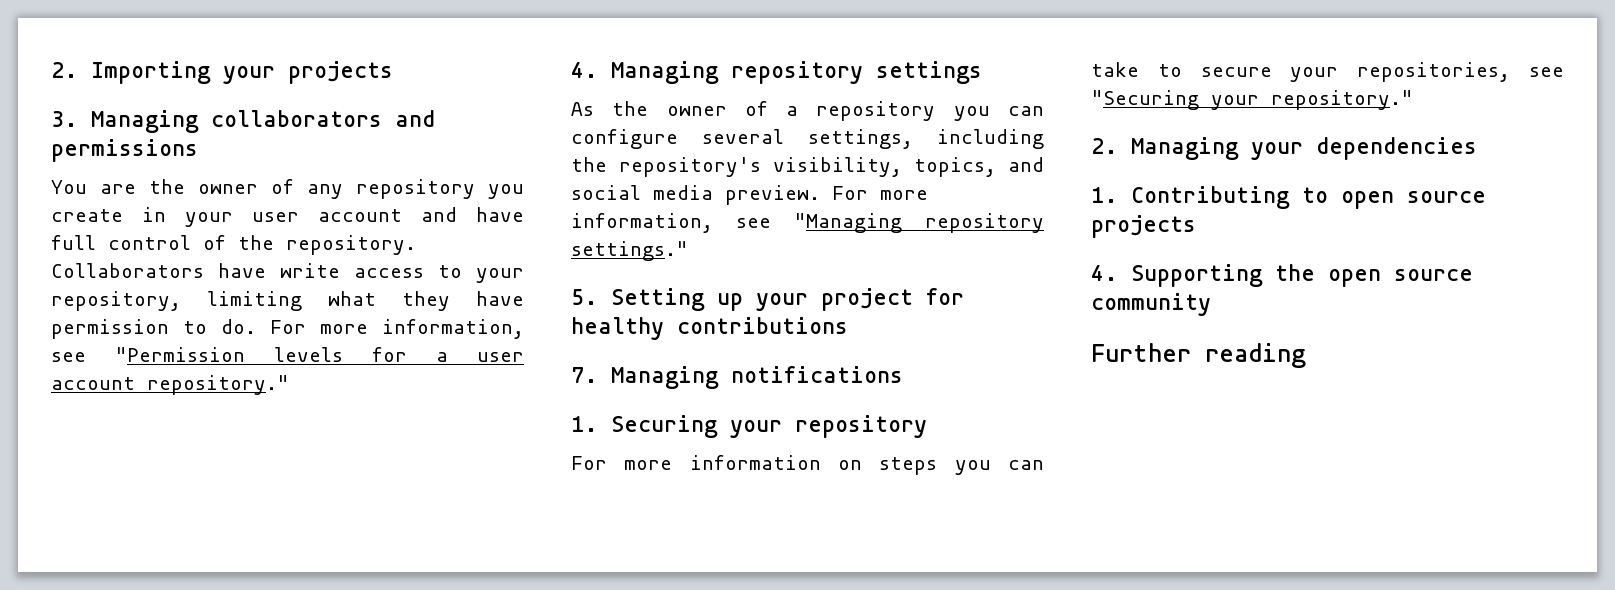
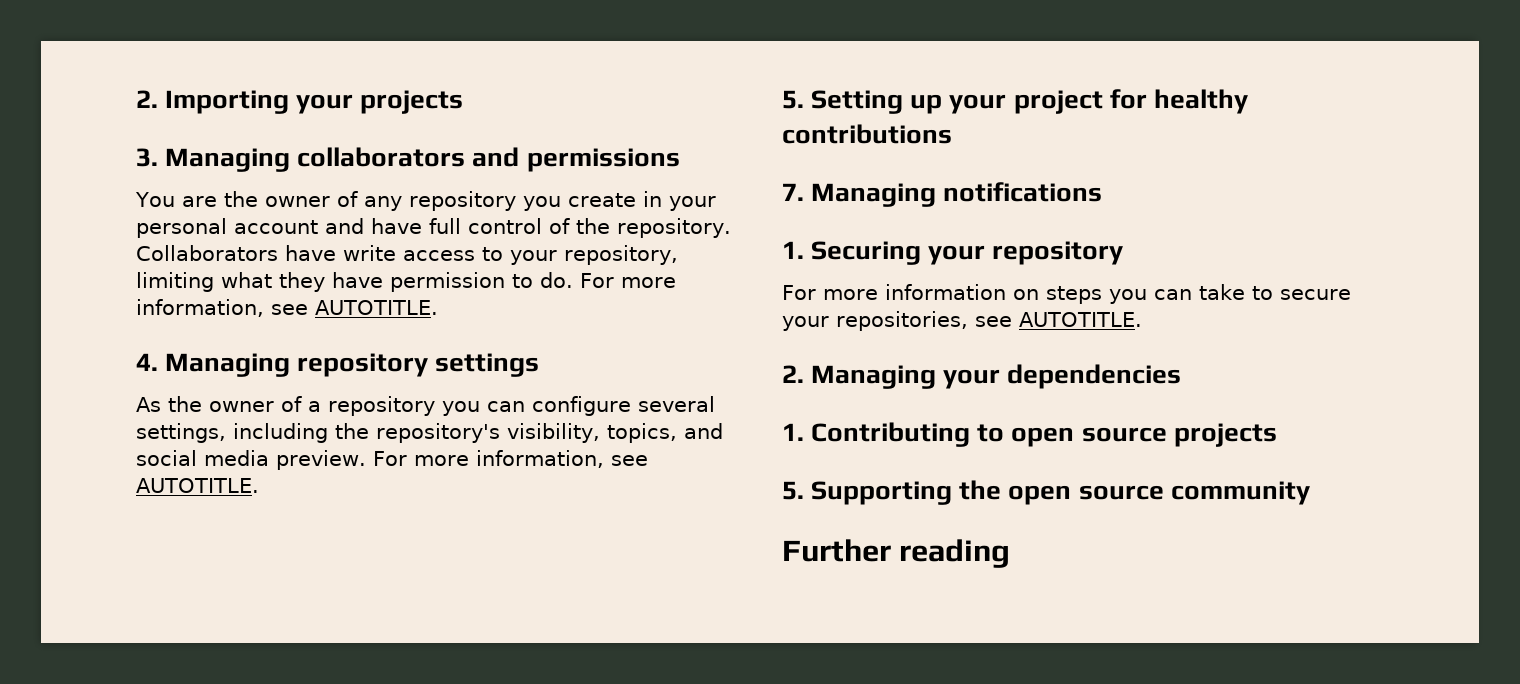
[252,212,299,222] user -> [136,218,227,238] personal
[115,347,524,362] [51,375,289,395] "Permission levels for a user account repository." -> [315,300,438,315] AUTOTITLE.
[794,213,1044,233] [571,241,688,261] "Managing repository settings." -> [136,478,259,493] AUTOTITLE.
[1091,90,1413,110] "Securing your repository." -> [1019,312,1142,327] AUTOTITLE.
[1091,265,1118,281] 4. -> [782,481,804,500] 5.

